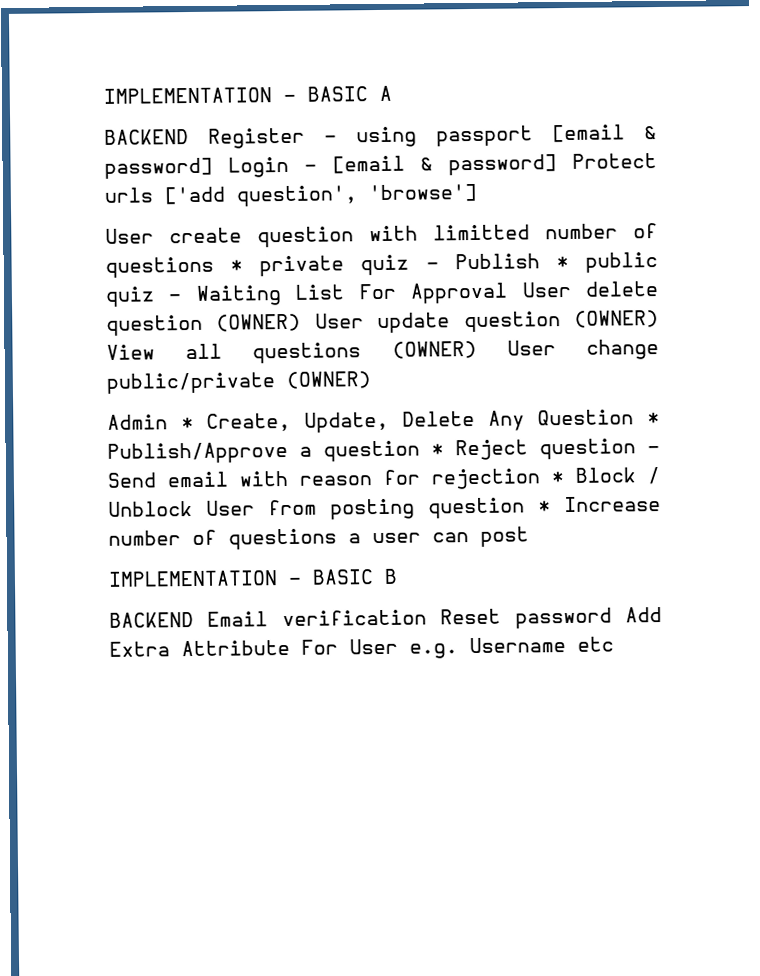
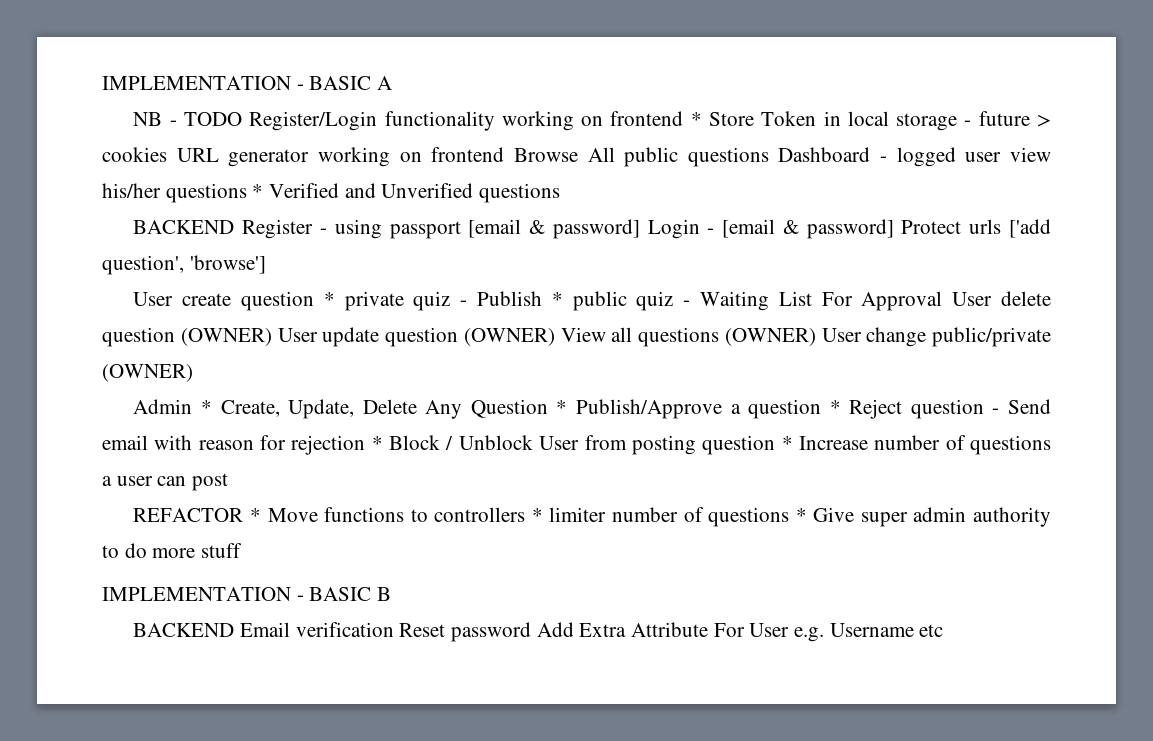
(392, 93) none -> [133,111,1051,131] [102,147,1051,167] [102,183,561,203] // NB - TODO Register/Login functionality working on frontend * Store Token in local storage - future > cookies URL generator working on frontend Browse All public questions Dashboard - logged user view his/her questions * Verified and Unverified questions
[369,223,658,242] [105,256,214,278] with limitted number of questions -> (315, 301) none
(529, 536) none -> [133,507,1051,527] [102,543,243,558] // REFACTOR * Move functions to controllers * limiter number of questions * Give super admin authority to do more stuff

